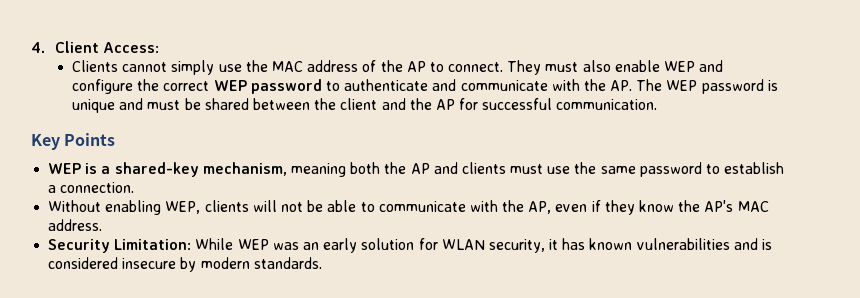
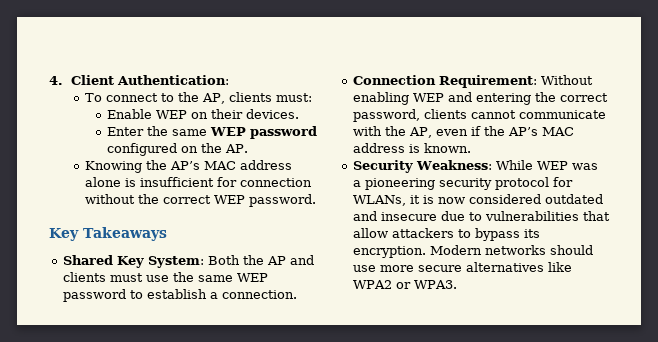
[103,42,160,53] [72,60,724,75] [72,79,778,94] [72,98,658,113] [31,133,116,150] [48,162,381,177] Access: // Clients cannot simply use the MAC address of the AP to connect. They must also enable WEP and configure the correct WEP password to authenticate and communicate with the AP. The WEP password is unique and must be shared between the client and the AP for successful communication. // Key Points // WEP is a shared-key mechanism, meaning both -> [117,75,230,85] [84,92,312,104] [106,109,299,119] [106,126,317,139] [106,143,248,156] [84,160,292,173] [84,177,312,187] [84,194,316,207] [49,227,167,241] [62,255,240,268] Authentication: // To connect to the AP, clients must: // Enable WEP on their devices. // Enter the same WEP password configured on the AP. // Knowing the AP’s MAC address alone is insufficient for connection without the correct WEP password. // Key Takeaways // Shared Key System: Both
(636, 170) none -> [236,273,268,282] WEP
[48,200,375,215] Without enabling WEP, clients will not be able to -> [352,75,593,88] [352,92,608,105] [352,109,516,122] Connection Requirement: Without enabling WEP and entering the correct password, clients cannot
[604,200,769,215] [48,219,103,231] they know the AP's MAC address. -> [483,126,574,136] [352,143,471,153] the AP’s MAC address is known.
[114,239,192,250] Limitation: -> [415,160,492,170] Weakness:
[302,238,773,253] [48,257,322,272] an early solution for WLAN security, it has known vulnerabilities and is considered insecure by modern standards. -> [352,177,573,190] [352,194,603,206] [352,211,610,221] [352,228,540,241] [352,245,593,258] [352,262,572,272] [352,280,457,289] a pioneering security protocol for WLANs, it is now considered outdated and insecure due to vulnerabilities that allow attackers to bypass its encryption. Modern networks should use more secure alternatives like WPA2 or WPA3.

